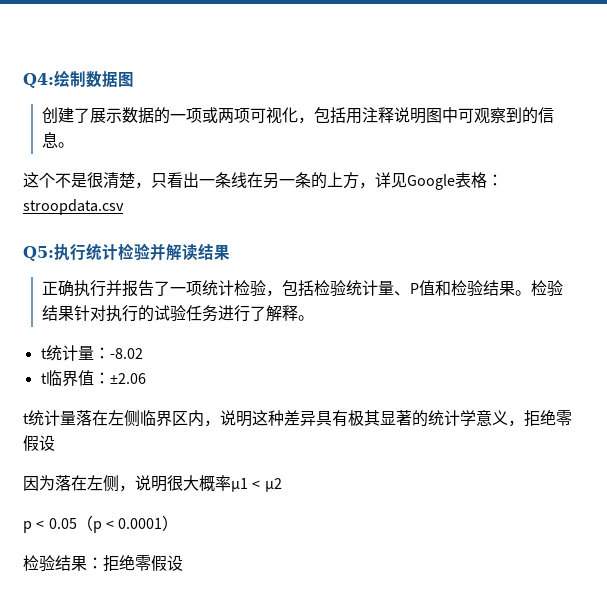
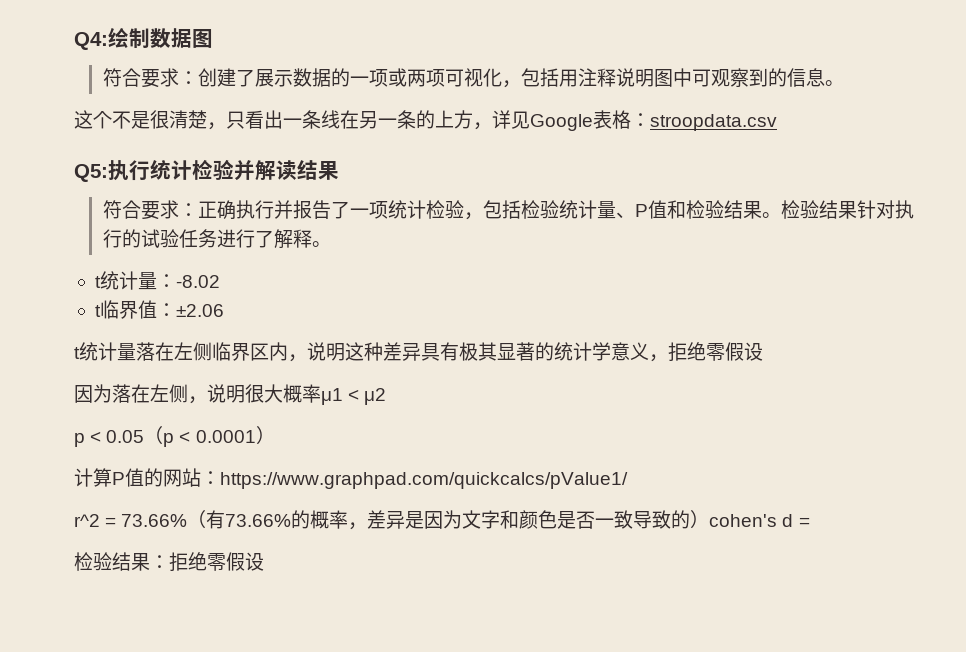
(134, 79) none -> [102,68,198,88] 符合要求：
(230, 252) none -> [102,200,198,220] 符合要求：
(179, 523) none -> [74,468,628,489] [74,510,810,530] // 计算P值的网站：https://www.graphpad.com/quickcalcs/pValue1/ // r^2 = 73.66%（有73.66%的概率，差异是因为文字和颜色是否一致导致的）cohen's d =

